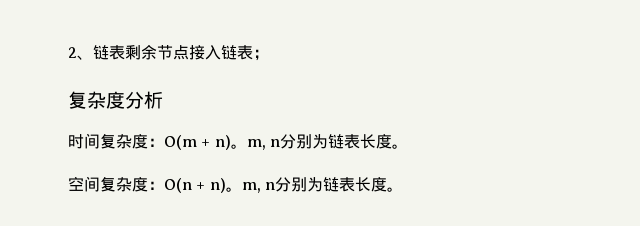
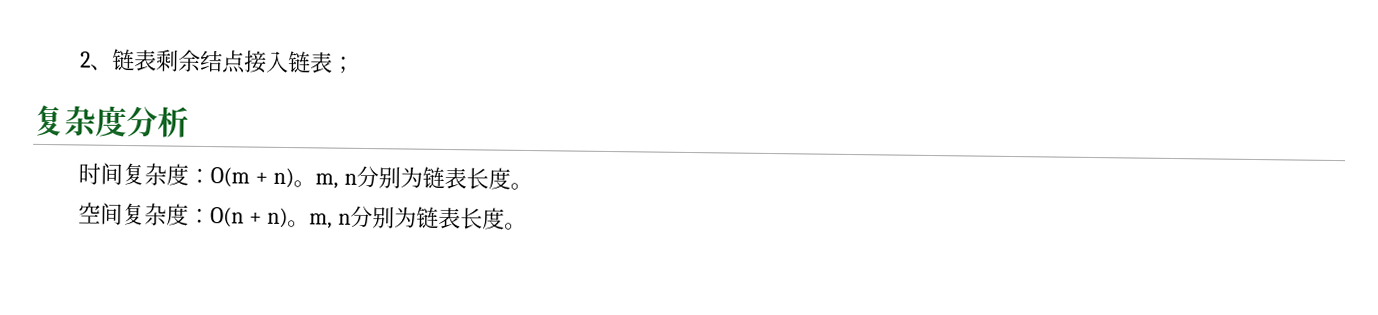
[157,45,173,60] 节 -> [199,49,223,73] 结

